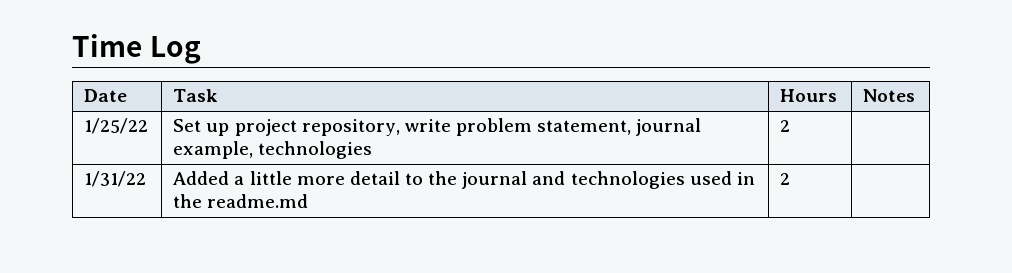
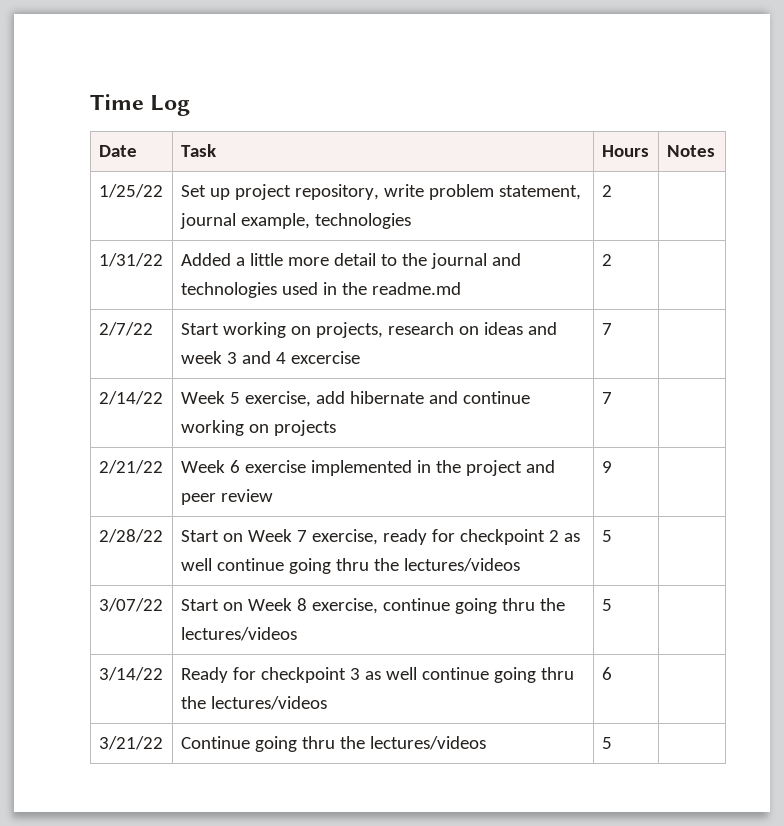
(791, 179) none -> [98,322,153,336] [180,322,557,338] [180,351,360,364] [601,323,612,335] [98,391,163,405] [180,391,530,407] [180,420,336,436] [601,392,612,404] [98,460,163,474] [180,460,555,476] [180,489,273,505] [601,461,612,473] [98,529,163,543] [180,529,580,545] [180,558,520,574] [601,530,612,542] [98,598,163,612] [180,598,565,614] [180,627,297,641] [601,599,612,611] [98,667,163,681] [180,667,574,683] [180,696,327,710] [601,667,612,680] [98,736,163,750] [180,736,486,752] [601,737,612,749] // 2/7/22 | Start working on projects, research on ideas and week 3 and 4 excercise | 7 | // 2/14/22 | Week 5 exercise, add hibernate and continue working on projects | 7 | // 2/21/22 | Week 6 exercise implemented in the project and peer review | 9 | // 2/28/22 | Start on Week 7 exercise, ready for checkpoint 2 as well continue going thru the lectures/videos | 5 | // 3/07/22 | Start on Week 8 exercise, continue going thru the lectures/videos | 5 | // 3/14/22 | Ready for checkpoint 3 as well continue going thru the lectures/videos | 6 | // 3/21/22 | Continue going thru the lectures/videos | 5 |

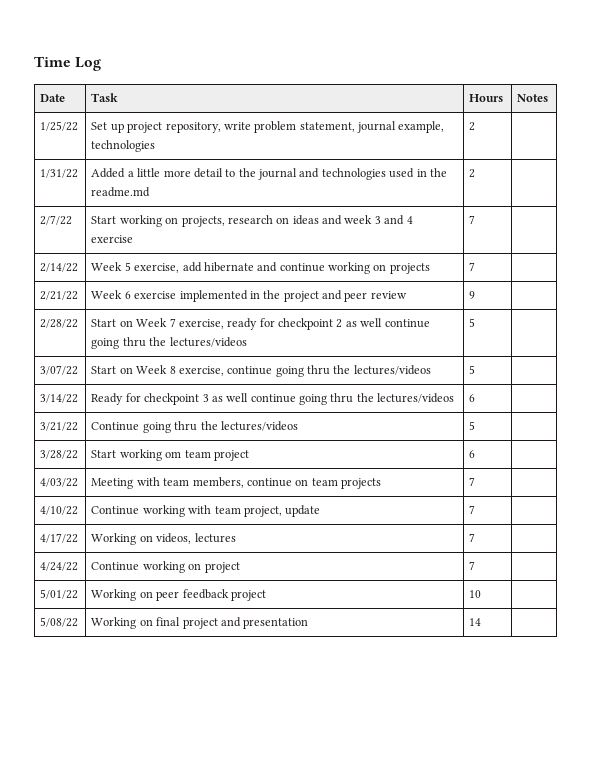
[290,351,360,364] excercise -> [91,235,134,243] exercise
(612, 743) none -> [40,450,79,459] [91,449,249,461] [469,450,476,458] [40,478,79,487] [91,477,381,489] [469,477,476,486] [40,506,79,515] [91,505,321,517] [469,505,476,514] [40,533,79,543] [91,533,236,545] [469,533,476,542] [40,562,79,571] [91,561,240,573] [469,561,476,570] [40,589,79,599] [91,589,266,601] [469,590,482,598] [40,617,79,627] [91,617,309,629] [469,618,482,626] // 3/28/22 | Start working om team project | 6 | // 4/03/22 | Meeting with team members, continue on team projects | 7 | // 4/10/22 | Continue working with team project, update | 7 | // 4/17/22 | Working on videos, lectures | 7 | // 4/24/22 | Continue working on project | 7 | // 5/01/22 | Working on peer feedback project | 10 | // 5/08/22 | Working on final project and presentation | 14 |

